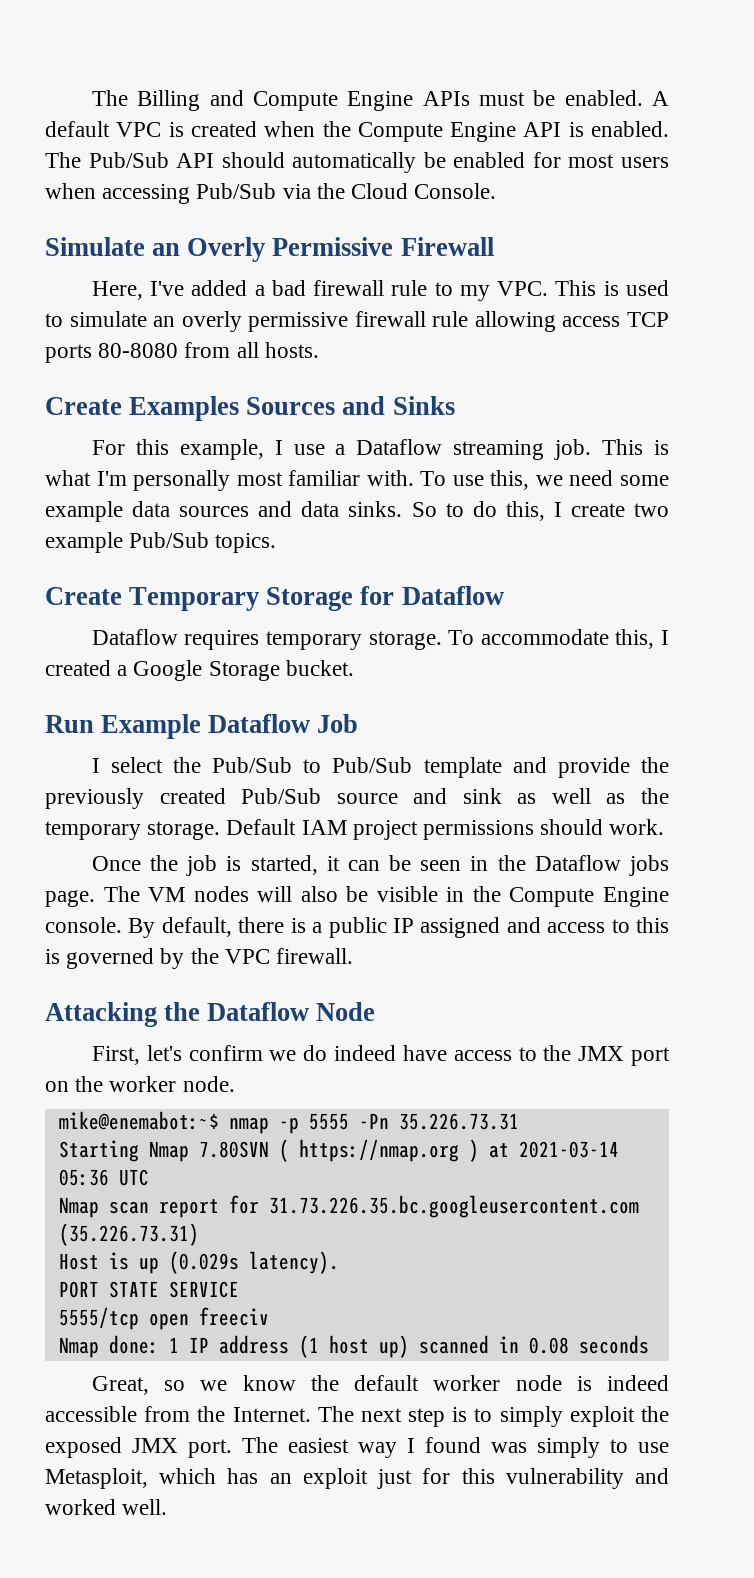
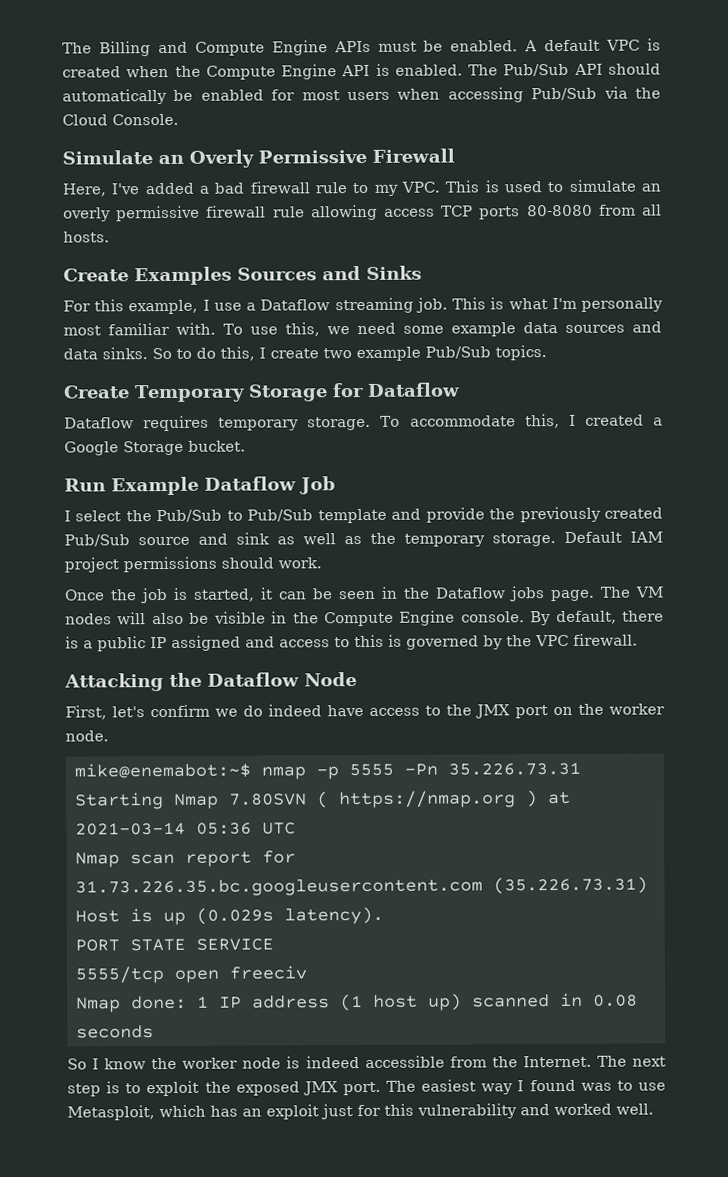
[91,1376,228,1395] Great, so we -> [67,1058,100,1070] So I
[354,1375,420,1391] default -> (178, 1063) none
[499,1406,563,1427] simply -> (142, 1088) none
[537,1437,600,1458] simply -> (612, 1086) none

